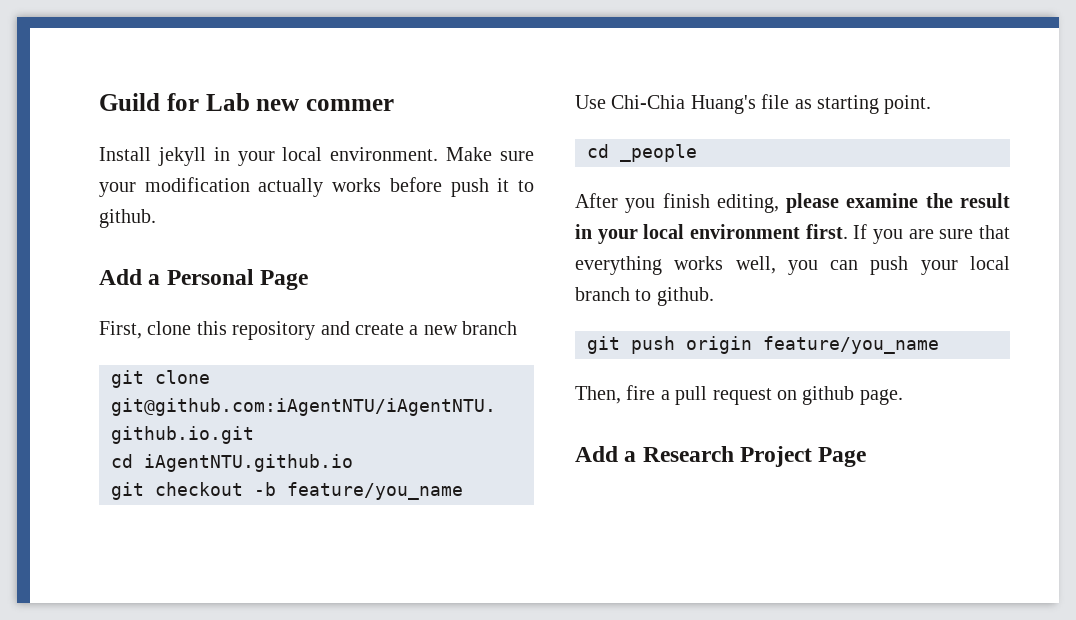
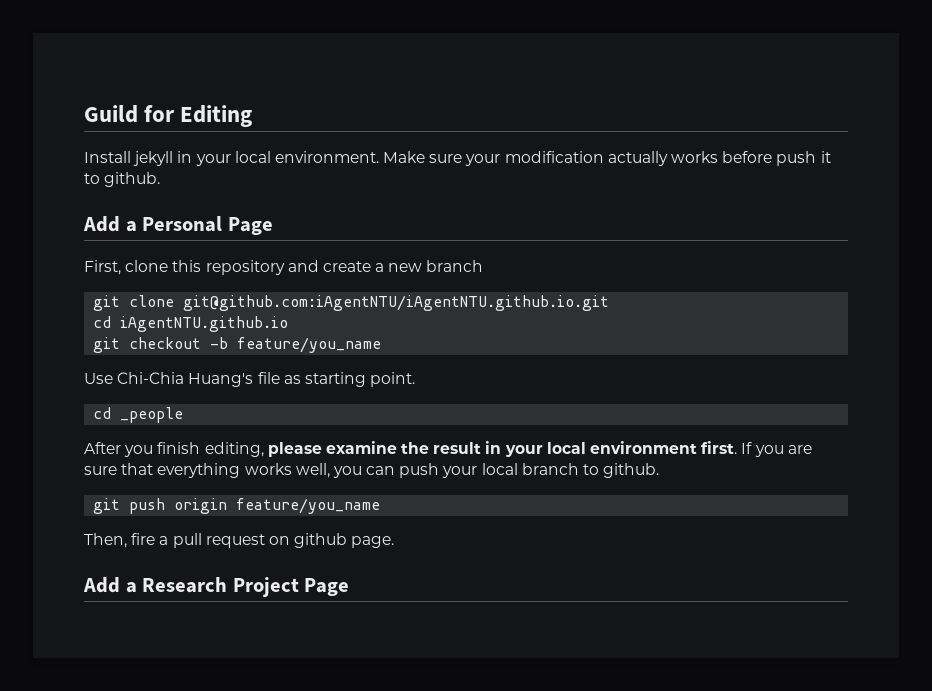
[205,93,394,111] Lab new commer -> [180,105,253,127] Editing

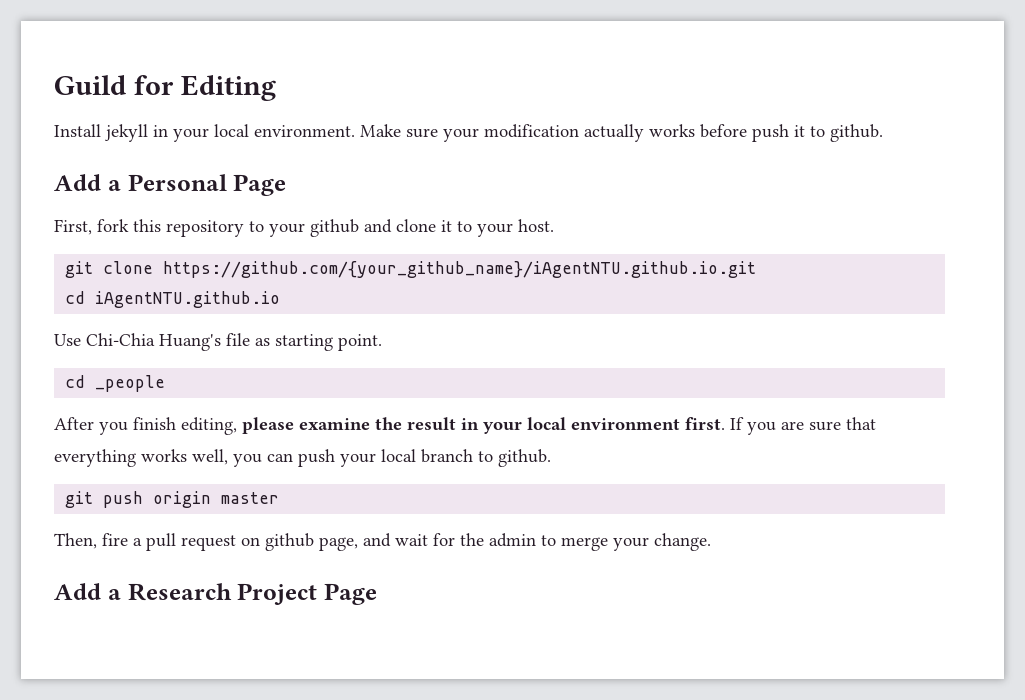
[125,260,169,272] clone -> [97,219,129,232] fork
[287,260,484,272] and create a new branch -> [249,219,554,237] to your github and clone it to your host.
[183,295,610,311] git@github.com:iAgentNTU/iAgentNTU.github.io.git -> [163,261,757,278] https://github.com/{your_github_name}/iAgentNTU.github.io.git
[93,337,382,353] // git checkout -b feature/you_name -> (281, 299) none
[236,498,381,514] feature/you_name -> [221,492,280,504] master
[351,536,395,548] page. -> [319,533,711,551] page, and wait for the admin to merge your change.

